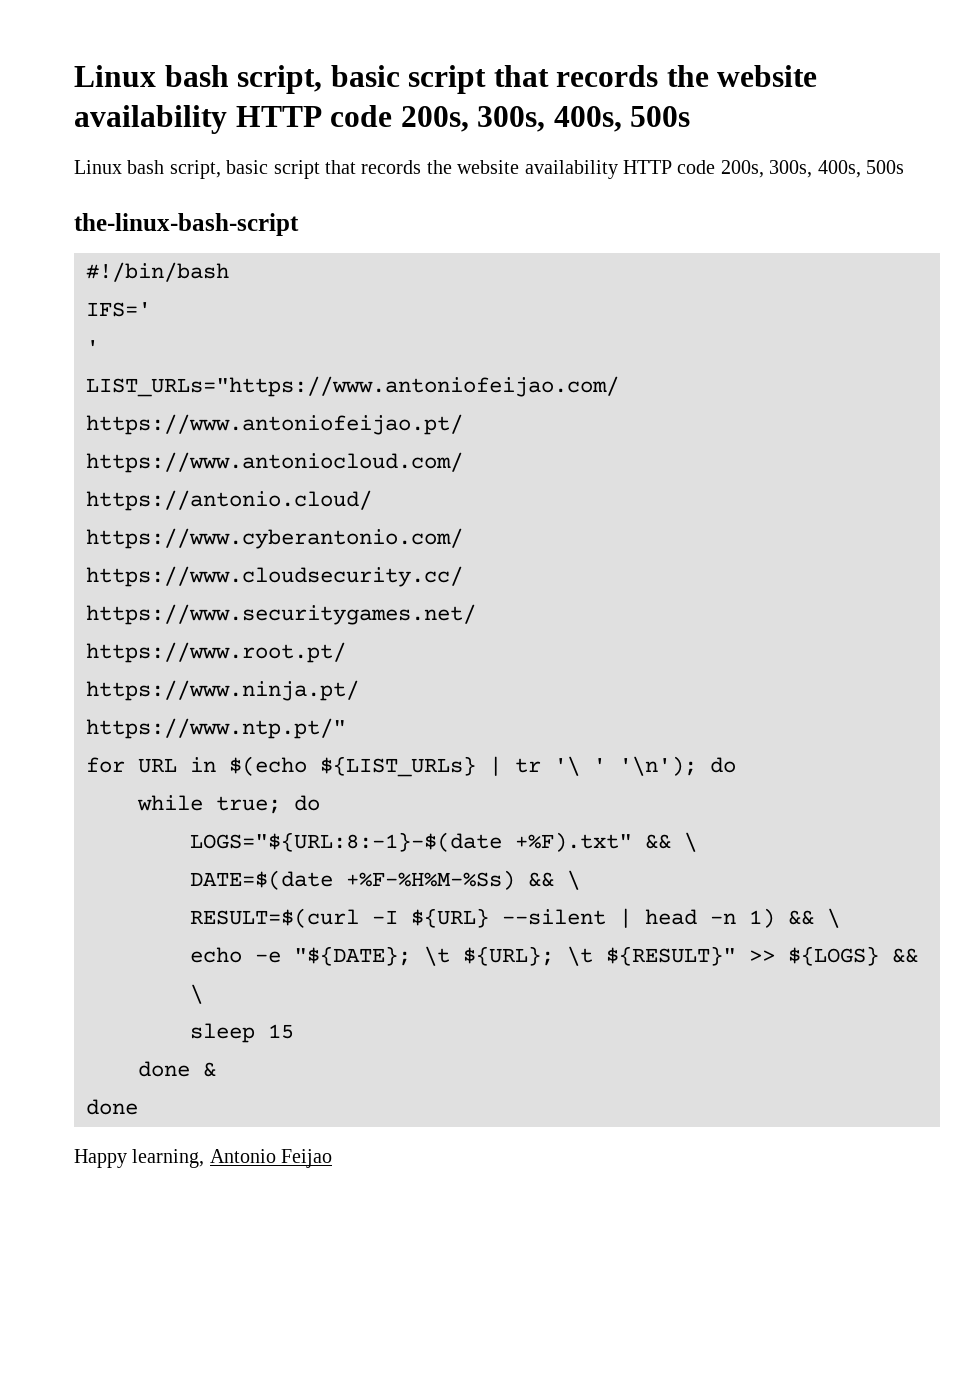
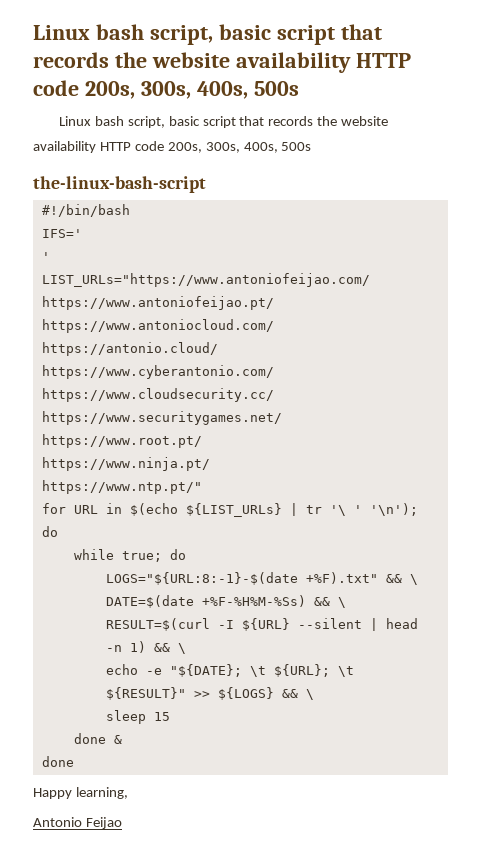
(205, 1158) none -> (128, 793) //

